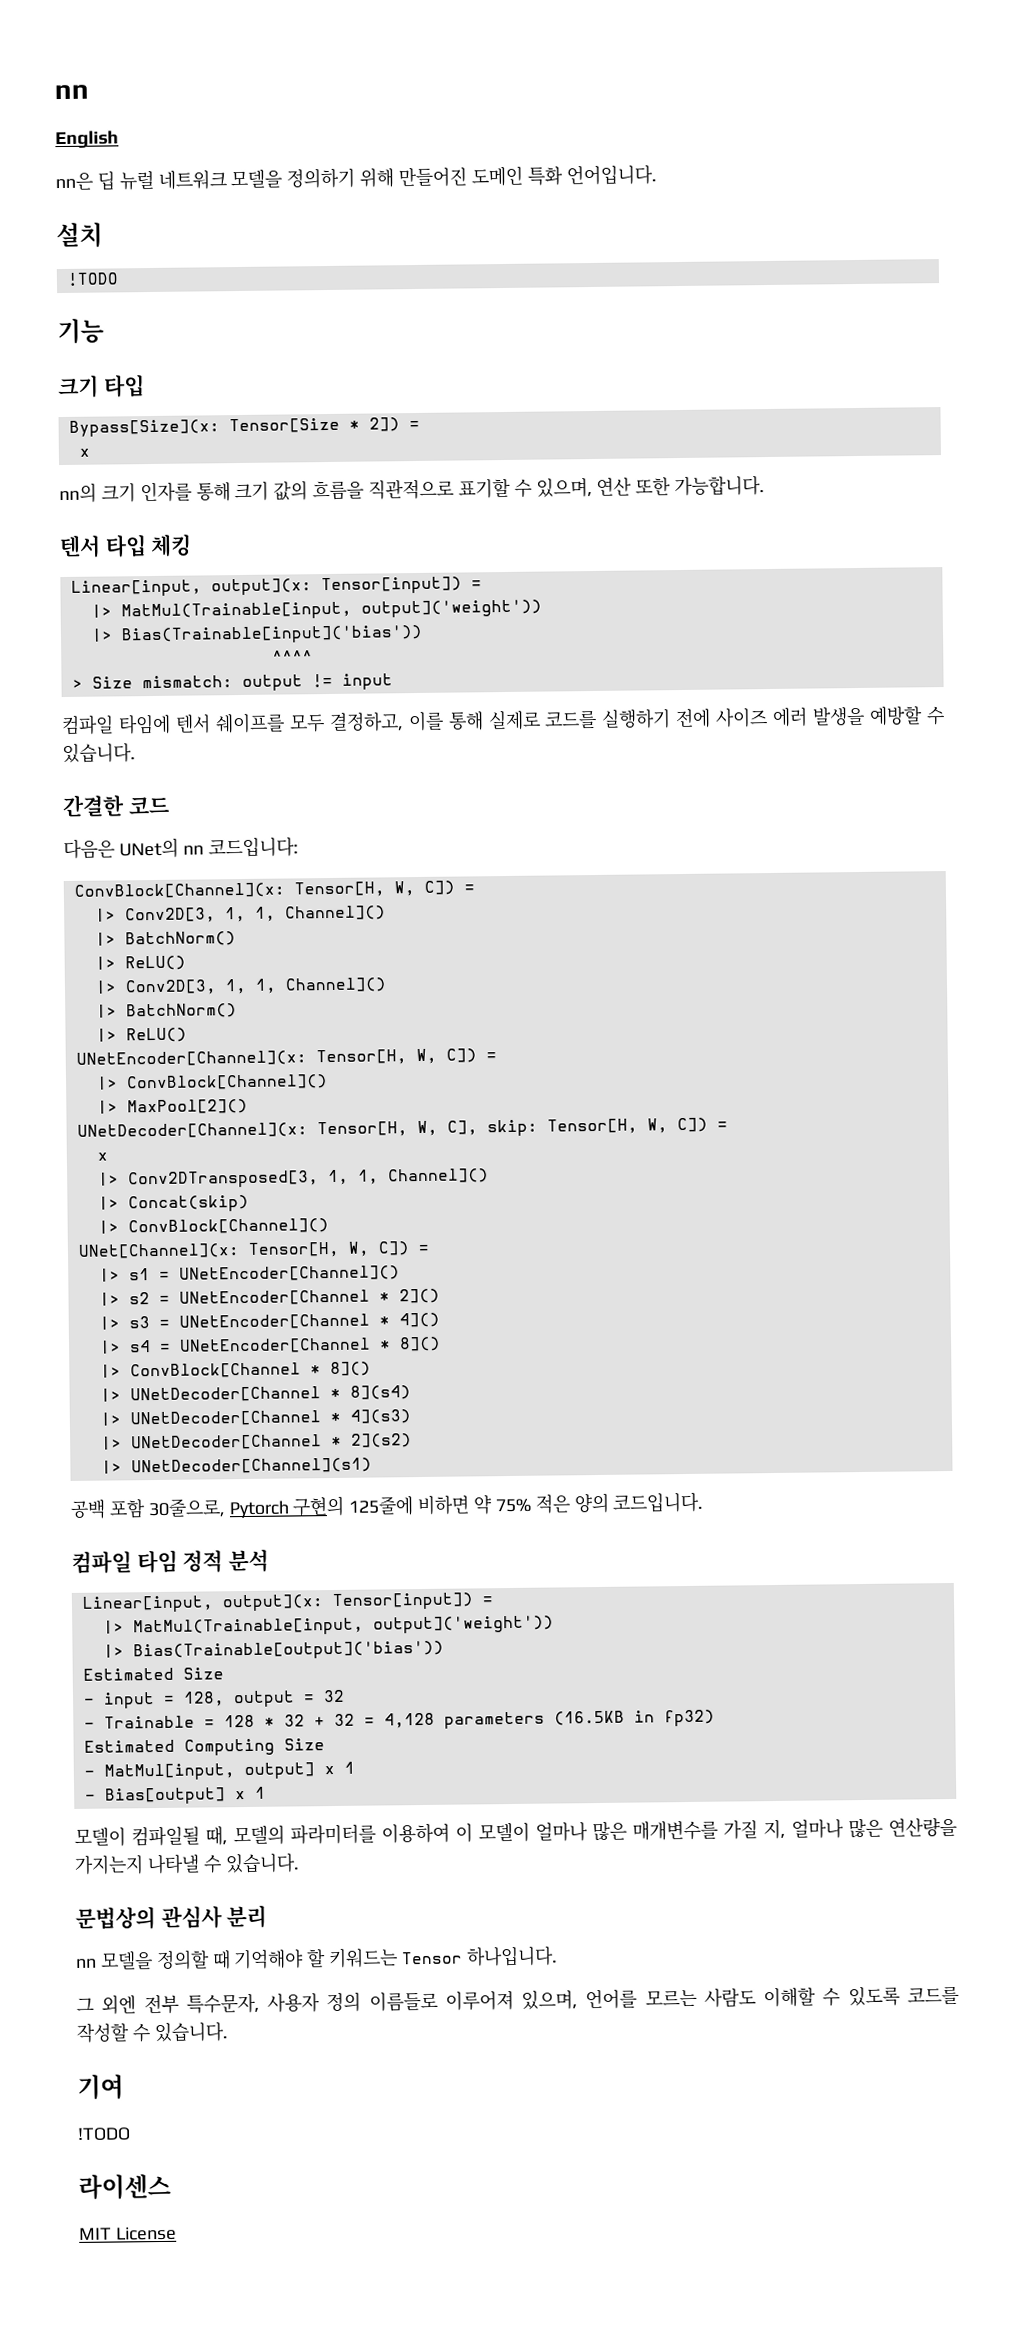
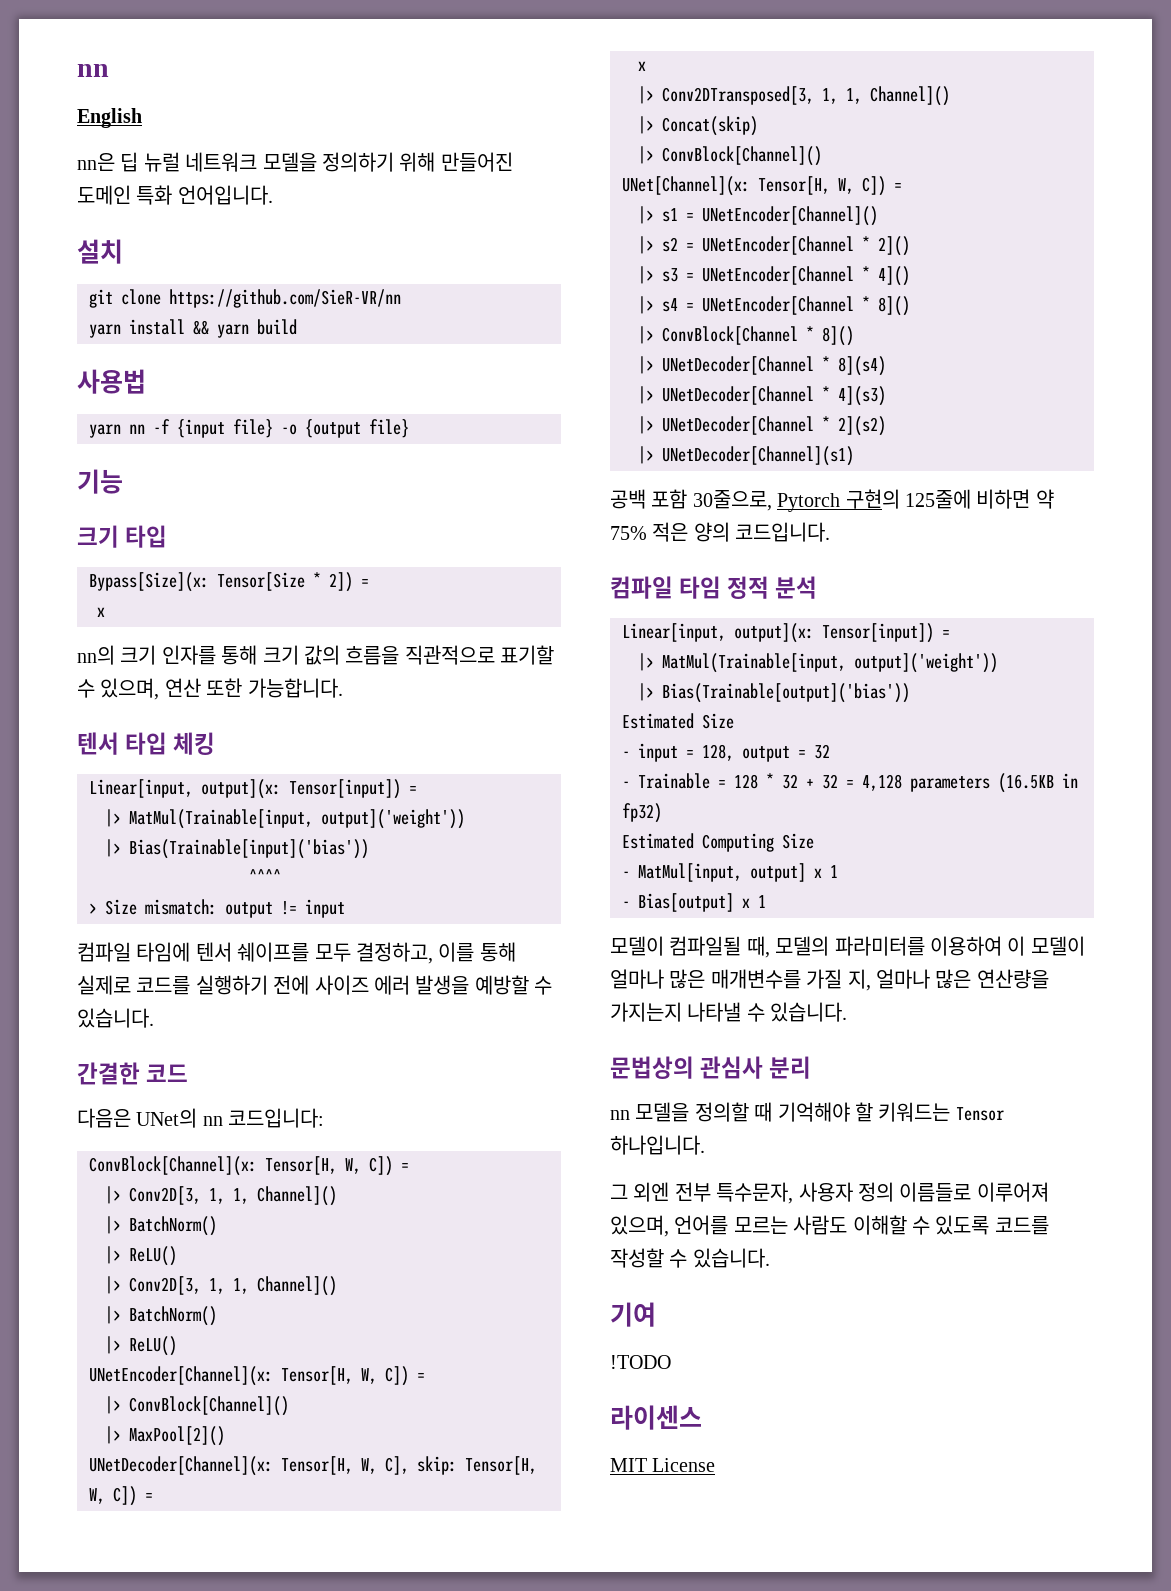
[66,272,119,286] !TODO -> [89,289,401,308] [89,319,297,338] [77,369,146,394] [89,419,409,438] git clone https://github.com/SieR-VR/nn // yarn install && yarn build // 사용법 // yarn nn -f {input file} -o {output file}

